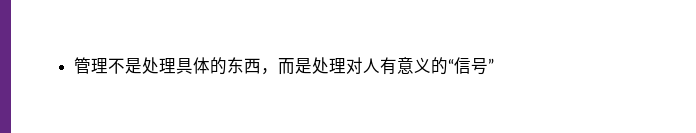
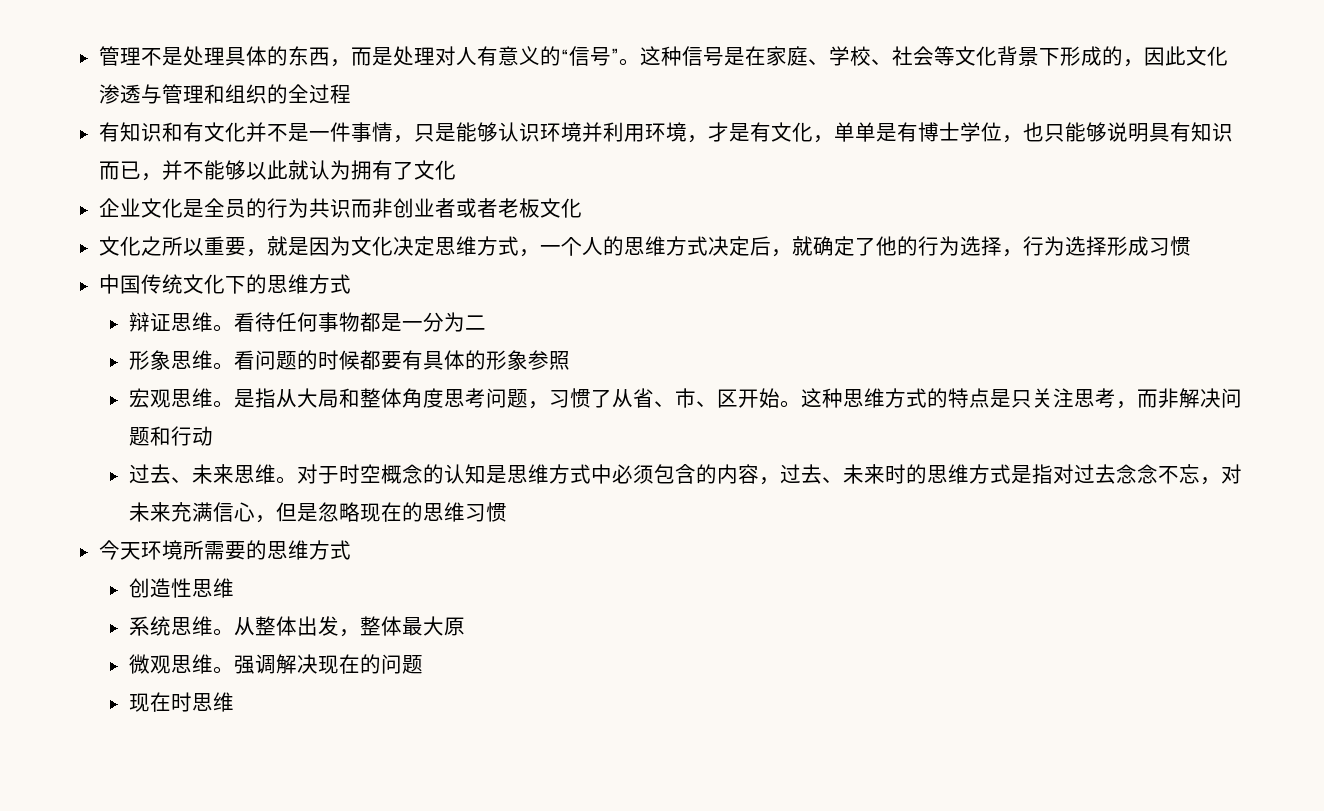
(495, 65) none -> [618,46,1228,67] [98,84,351,104] [98,122,1233,143] [98,160,456,181] [98,198,582,218] [98,236,1191,257] [98,274,351,294] [128,312,486,332] [128,350,570,370] [128,388,1242,409] [128,426,213,446] [128,464,1242,485] [128,502,507,523] [98,540,351,560] [128,578,234,598] [128,616,465,637] [128,654,423,674] [128,692,234,712] 。这种信号是在家庭、学校、社会等文化背景下形成的，因此文化渗透与管理和组织的全过程 // 有知识和有文化并不是一件事情，只是能够认识环境并利用环境，才是有文化，单单是有博士学位，也只能够说明具有知识而已，并不能够以此就认为拥有了文化 // 企业文化是全员的行为共识而非创业者或者老板文化 // 文化之所以重要，就是因为文化决定思维方式，一个人的思维方式决定后，就确定了他的行为选择，行为选择形成习惯 // 中国传统文化下的思维方式 // 辩证思维。看待任何事物都是一分为二 // 形象思维。看问题的时候都要有具体的形象参照 // 宏观思维。是指从大局和整体角度思考问题，习惯了从省、市、区开始。这种思维方式的特点是只关注思考，而非解决问题和行动 // 过去、未来思维。对于时空概念的认知是思维方式中必须包含的内容，过去、未来时的思维方式是指对过去念念不忘，对未来充满信心，但是忽略现在的思维习惯 // 今天环境所需要的思维方式 // 创造性思维 // 系统思维。从整体出发，整体最大原 // 微观思维。强调解决现在的问题 // 现在时思维

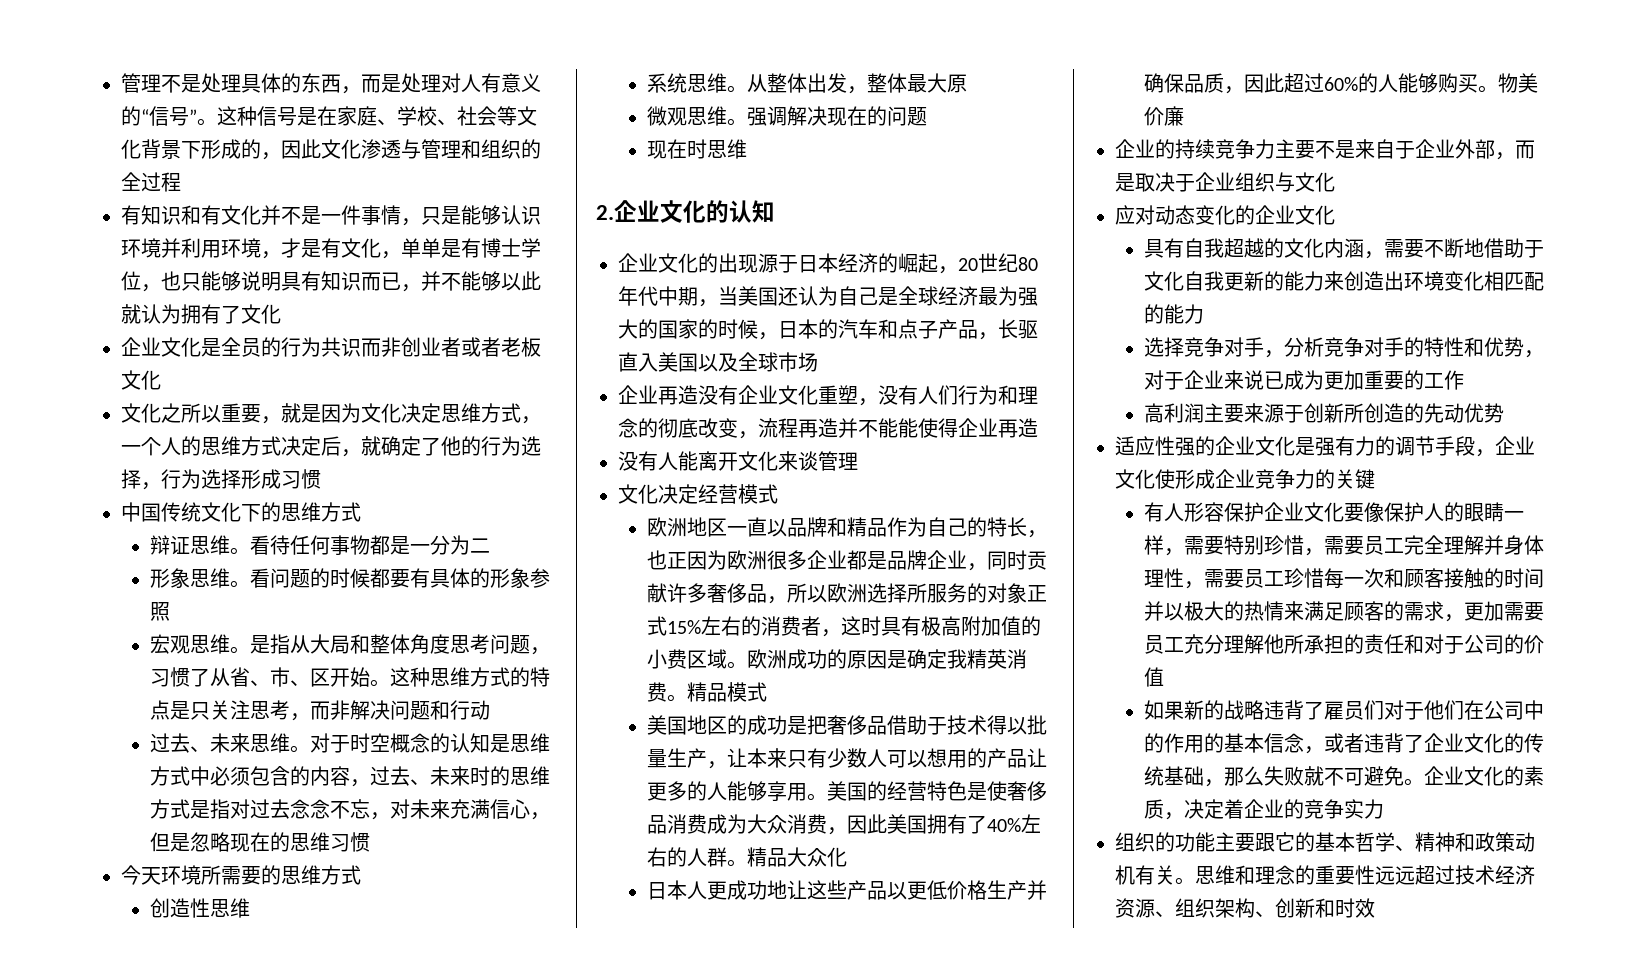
(234, 702) none -> [596,200,775,223] [618,253,1038,274] [618,286,1038,307] [618,319,1038,340] [618,352,818,372] [618,385,1038,406] [618,418,1038,439] [618,451,858,471] [618,484,778,504] [646,517,1047,538] [646,550,1047,571] [646,583,1047,604] [646,616,1041,637] [646,649,1027,669] [646,682,767,702] [646,715,1047,735] [646,748,1047,769] [646,781,1047,802] [646,814,1041,835] [646,847,847,867] [646,880,1047,900] [1143,73,1538,94] [1143,106,1184,126] [1115,139,1535,160] [1115,172,1335,192] [1115,205,1335,225] [1143,238,1544,259] [1143,271,1544,291] [1143,304,1204,324] [1143,337,1544,358] [1143,370,1464,390] [1143,403,1504,423] [1115,436,1535,457] [1115,469,1375,489] [1143,502,1524,522] [1143,535,1544,556] [1143,568,1544,589] [1143,601,1544,622] [1143,634,1544,654] [1143,667,1164,687] [1143,700,1544,720] [1143,733,1544,754] [1143,766,1544,787] [1143,799,1384,820] [1115,832,1535,852] [1115,865,1535,885] [1115,898,1375,918] // 2.企业文化的认知 // 企业文化的出现源于日本经济的崛起，20世纪80年代中期，当美国还认为自己是全球经济最为强大的国家的时候，日本的汽车和点子产品，长驱直入美国以及全球市场 // 企业再造没有企业文化重塑，没有人们行为和理念的彻底改变，流程再造并不能能使得企业再造 // 没有人能离开文化来谈管理 // 文化决定经营模式 // 欧洲地区一直以品牌和精品作为自己的特长，也正因为欧洲很多企业都是品牌企业，同时贡献许多奢侈品，所以欧洲选择所服务的对象正式15%左右的消费者，这时具有极高附加值的小费区域。欧洲成功的原因是确定我精英消费。精品模式 // 美国地区的成功是把奢侈品借助于技术得以批量生产，让本来只有少数人可以想用的产品让更多的人能够享用。美国的经营特色是使奢侈品消费成为大众消费，因此美国拥有了40%左右的人群。精品大众化 // 日本人更成功地让这些产品以更低价格生产并确保品质，因此超过60%的人能够购买。物美价廉 // 企业的持续竞争力主要不是来自于企业外部，而是取决于企业组织与文化 // 应对动态变化的企业文化 // 具有自我超越的文化内涵，需要不断地借助于文化自我更新的能力来创造出环境变化相匹配的能力 // 选择竞争对手，分析竞争对手的特性和优势，对于企业来说已成为更加重要的工作 // 高利润主要来源于创新所创造的先动优势 // 适应性强的企业文化是强有力的调节手段，企业文化使形成企业竞争力的关键 // 有人形容保护企业文化要像保护人的眼睛一样，需要特别珍惜，需要员工完全理解并身体理性，需要员工珍惜每一次和顾客接触的时间并以极大的热情来满足顾客的需求，更加需要员工充分理解他所承担的责任和对于公司的价值 // 如果新的战略违背了雇员们对于他们在公司中的作用的基本信念，或者违背了企业文化的传统基础，那么失败就不可避免。企业文化的素质，决定着企业的竞争实力 // 组织的功能主要跟它的基本哲学、精神和政策动机有关。思维和理念的重要性远远超过技术经济资源、组织架构、创新和时效

